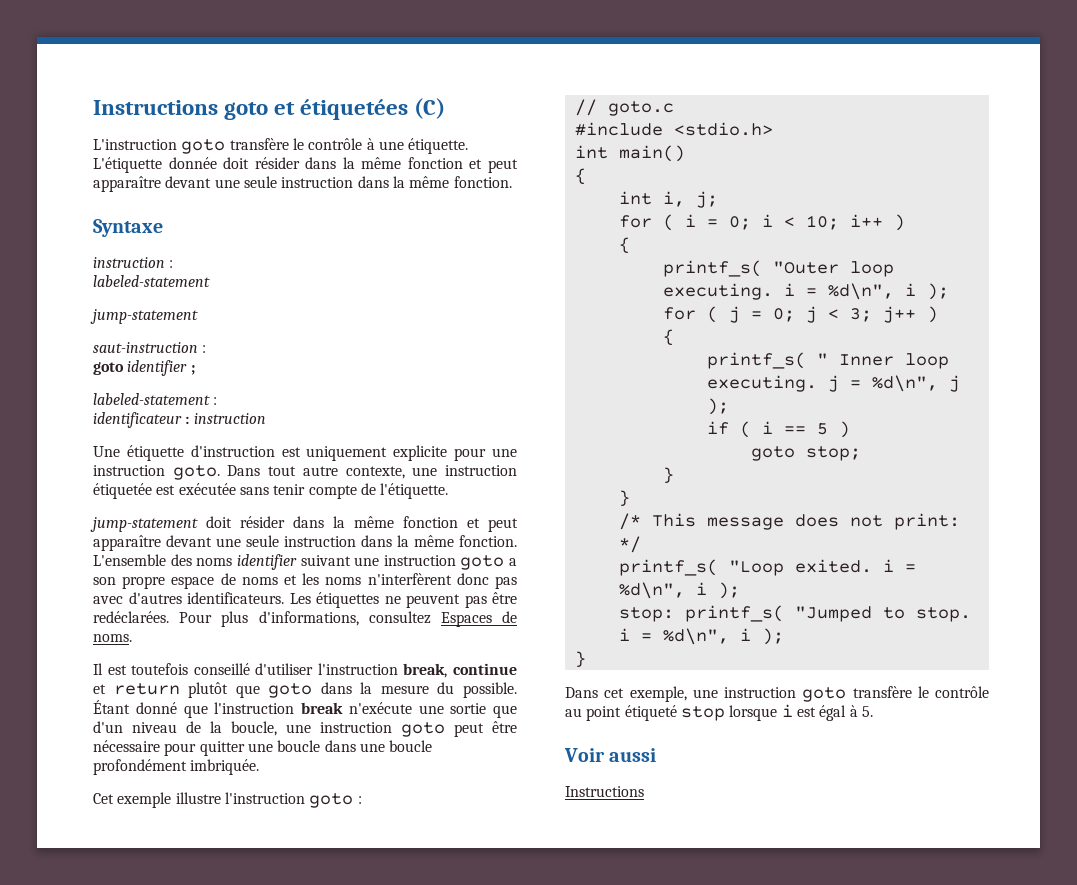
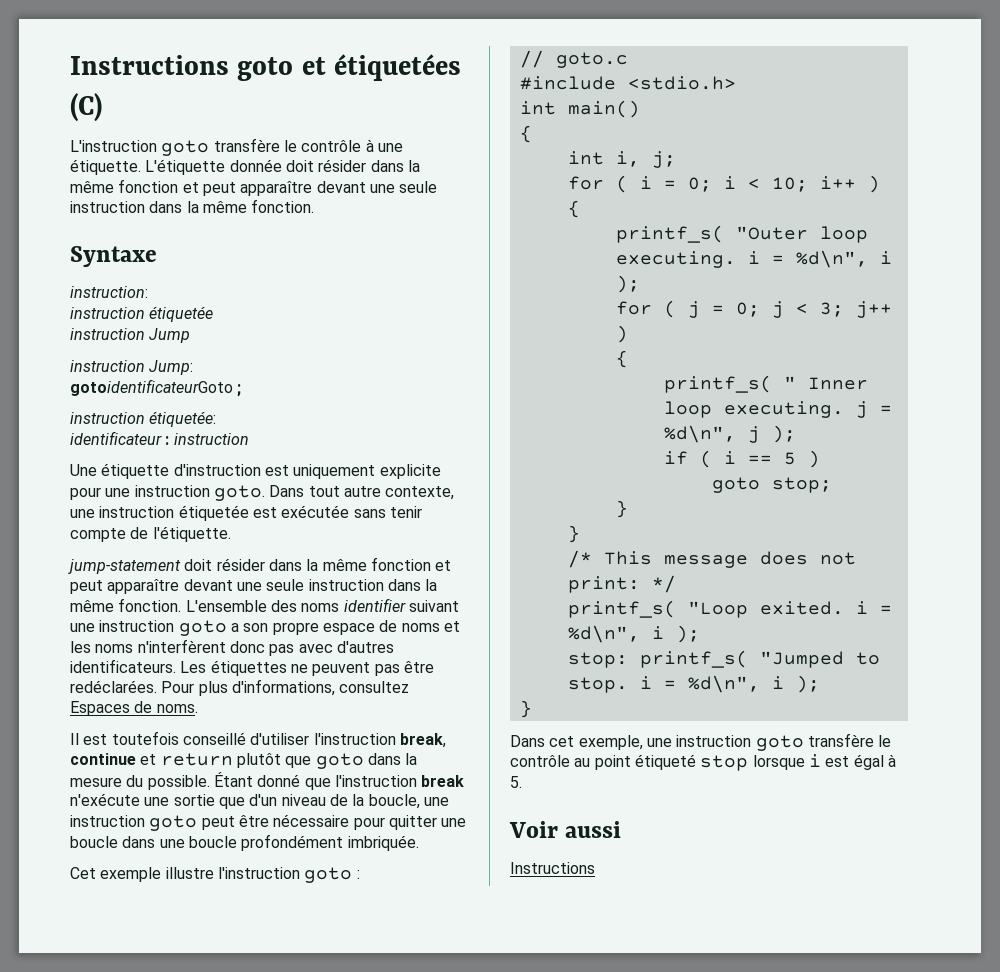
[93,257,174,268] [93,275,210,287] [90,309,198,324] [93,342,207,353] [93,360,188,376] // instruction : // labeled-statement // jump-statement // saut-instruction : // goto identifier -> [70,286,148,298] [70,306,214,322] [70,328,191,343] [70,360,194,375] [70,379,233,396] // instruction: // instruction étiquetée // instruction Jump // instruction Jump: // gotoidentificateurGoto
[93,393,218,405] labeled-statement : -> [70,411,217,427] instruction étiquetée:

